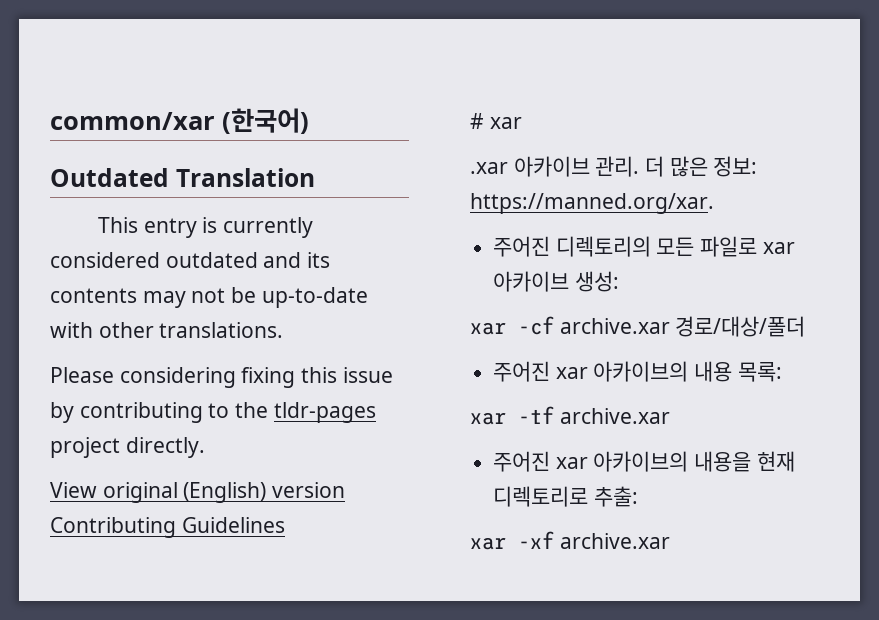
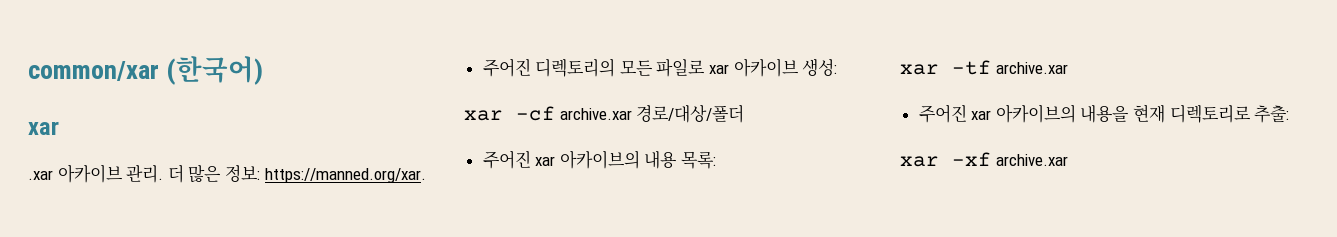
[50,168,315,187] [98,217,314,238] [50,252,331,268] [50,287,368,308] [50,322,284,338] [50,367,393,388] [50,402,376,423] [50,437,205,458] [50,482,346,503] [50,517,285,538] [470,113,484,129] Outdated Translation // This entry is currently considered outdated and its contents may not be up-to-date with other translations. // Please considering fixing this issue by contributing to the tldr-pages project directly. // View original (English) version Contributing Guidelines // # -> (264, 70) none

